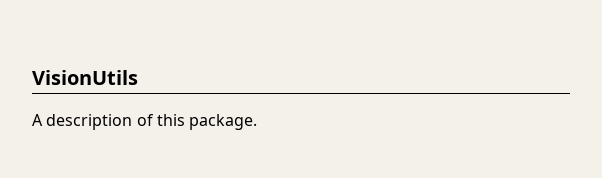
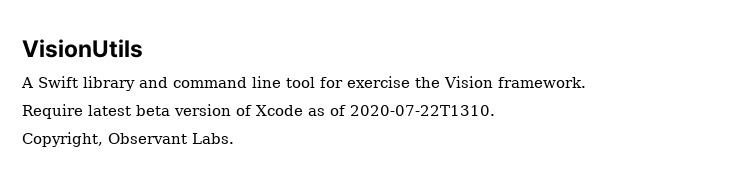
[46,114,258,130] description of this package. -> [38,76,586,91] [22,104,495,119] [22,132,234,147] Swift library and command line tool for exercise the Vision framework. // Require latest beta version of Xcode as of 2020-07-22T1310. // Copyright, Observant Labs.

